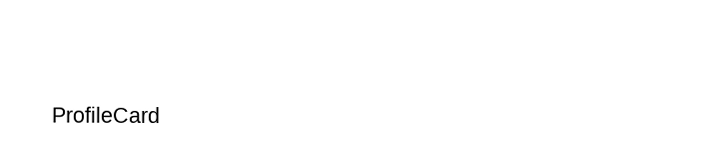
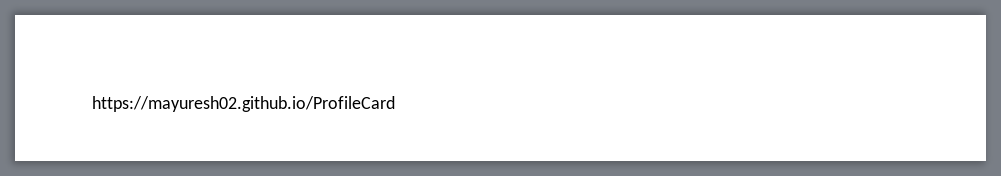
[51,106,160,124] ProfileCard -> [92,96,395,112] https://mayuresh02.github.io/ProfileCard

